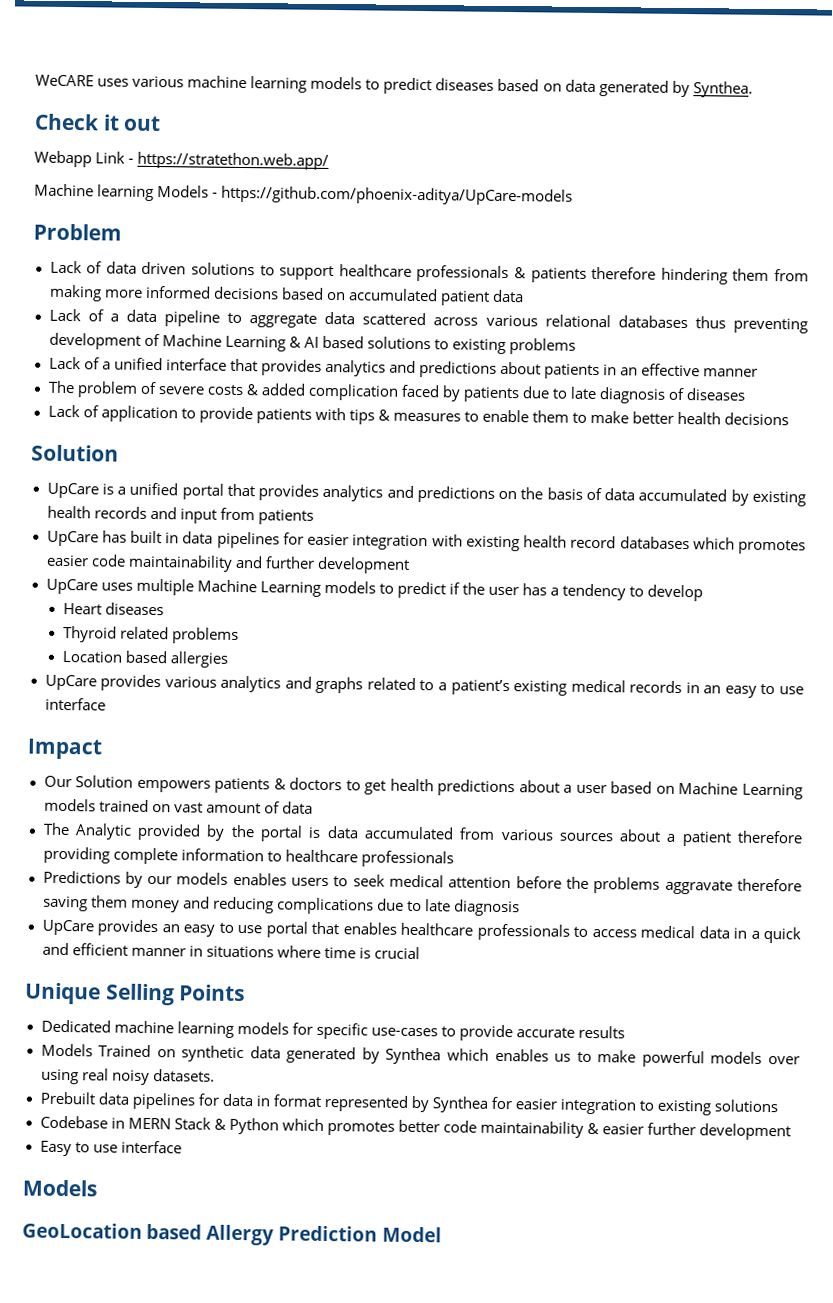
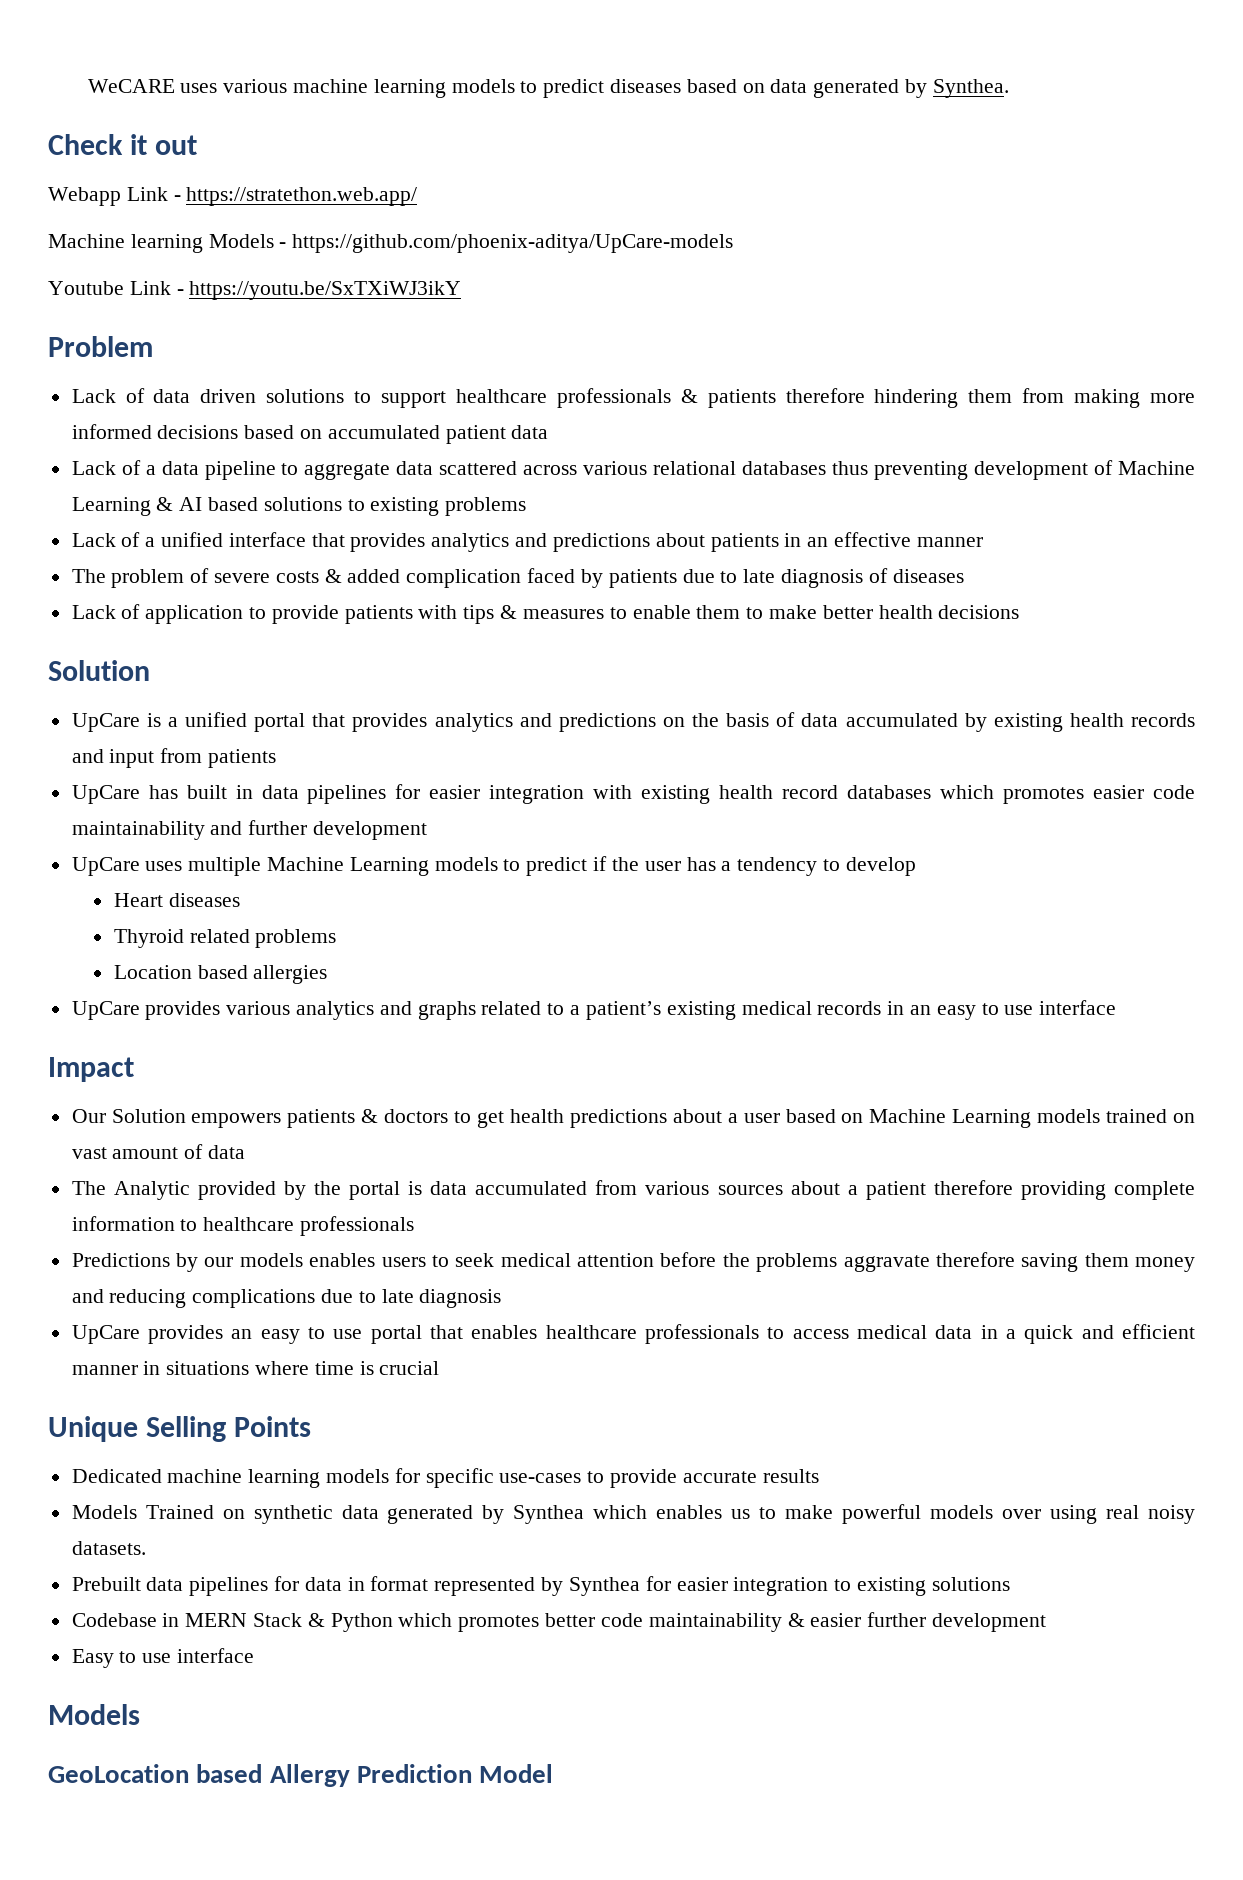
(574, 195) none -> [48,281,462,300] // Youtube Link - https://youtu.be/SxTXiWJ3ikY

